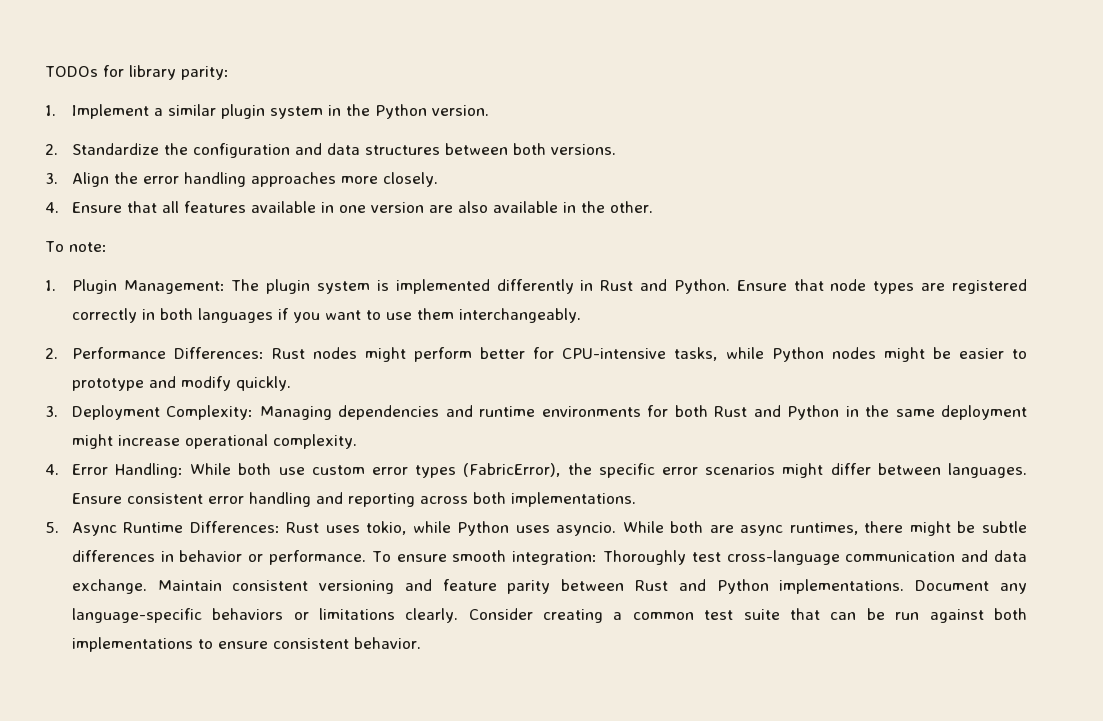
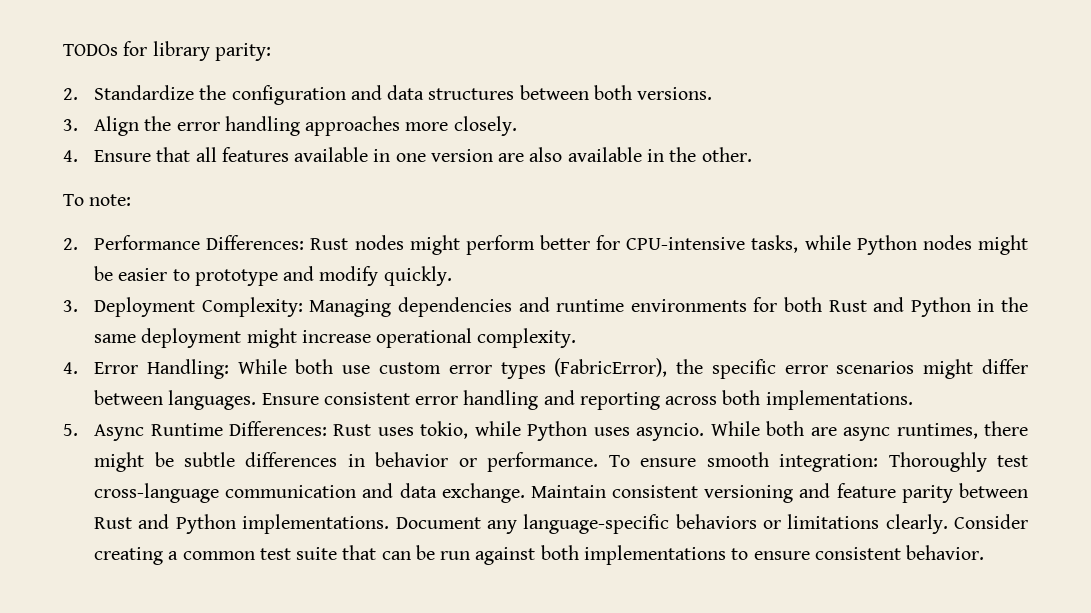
[45,104,489,119] // 1. Implement a similar plugin system in the Python version. -> (271, 52) none
[45,279,1027,294] [71,308,581,323] // 1. Plugin Management: The plugin system is implemented differently in Rust and Python. Ensure that node types are registered correctly in both languages if you want to use them interchangeably. -> (132, 200) none

